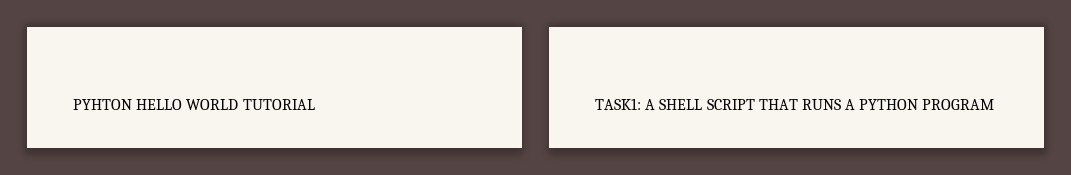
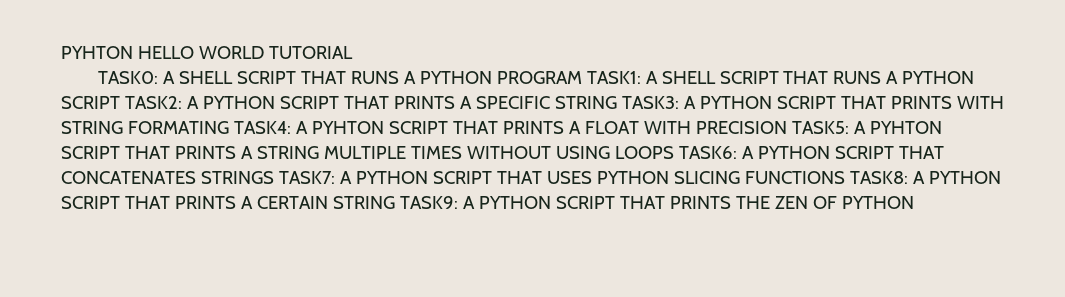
(315, 104) none -> [97,71,582,84] TASK0: A SHELL SCRIPT THAT RUNS A PYTHON PROGRAM
[922,99,995,110] PROGRAM -> [61,96,1004,109] [61,121,942,134] [61,146,944,159] [61,171,1001,184] [61,196,914,209] SCRIPT TASK2: A PYTHON SCRIPT THAT PRINTS A SPECIFIC STRING TASK3: A PYTHON SCRIPT THAT PRINTS WITH STRING FORMATING TASK4: A PYHTON SCRIPT THAT PRINTS A FLOAT WITH PRECISION TASK5: A PYHTON SCRIPT THAT PRINTS A STRING MULTIPLE TIMES WITHOUT USING LOOPS TASK6: A PYTHON SCRIPT THAT CONCATENATES STRINGS TASK7: A PYTHON SCRIPT THAT USES PYTHON SLICING FUNCTIONS TASK8: A PYTHON SCRIPT THAT PRINTS A CERTAIN STRING TASK9: A PYTHON SCRIPT THAT PRINTS THE ZEN OF PYTHON

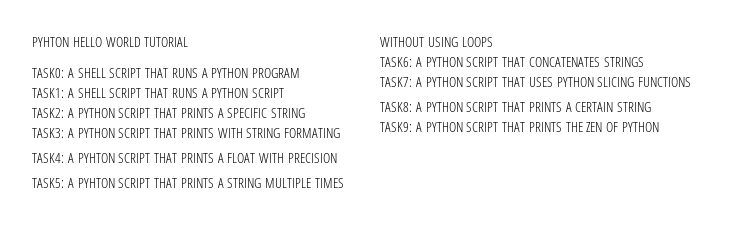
(582, 77) none -> (301, 73) //
(120, 102) none -> (285, 93) //
(617, 102) none -> (306, 113) //
(229, 127) none -> (341, 133) //
(787, 127) none -> (337, 158) //
(674, 152) none -> (493, 42) //
(274, 177) none -> (644, 62) //
(845, 177) none -> (692, 82) //
(395, 202) none -> (652, 107) //

